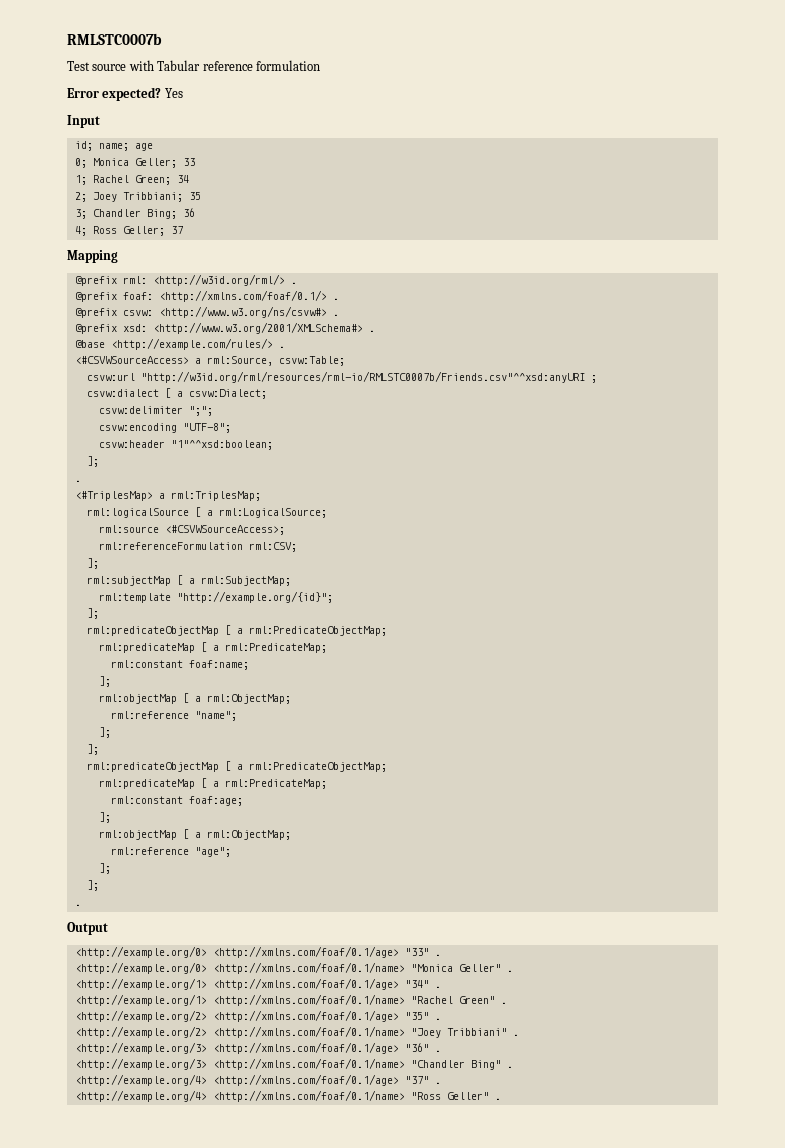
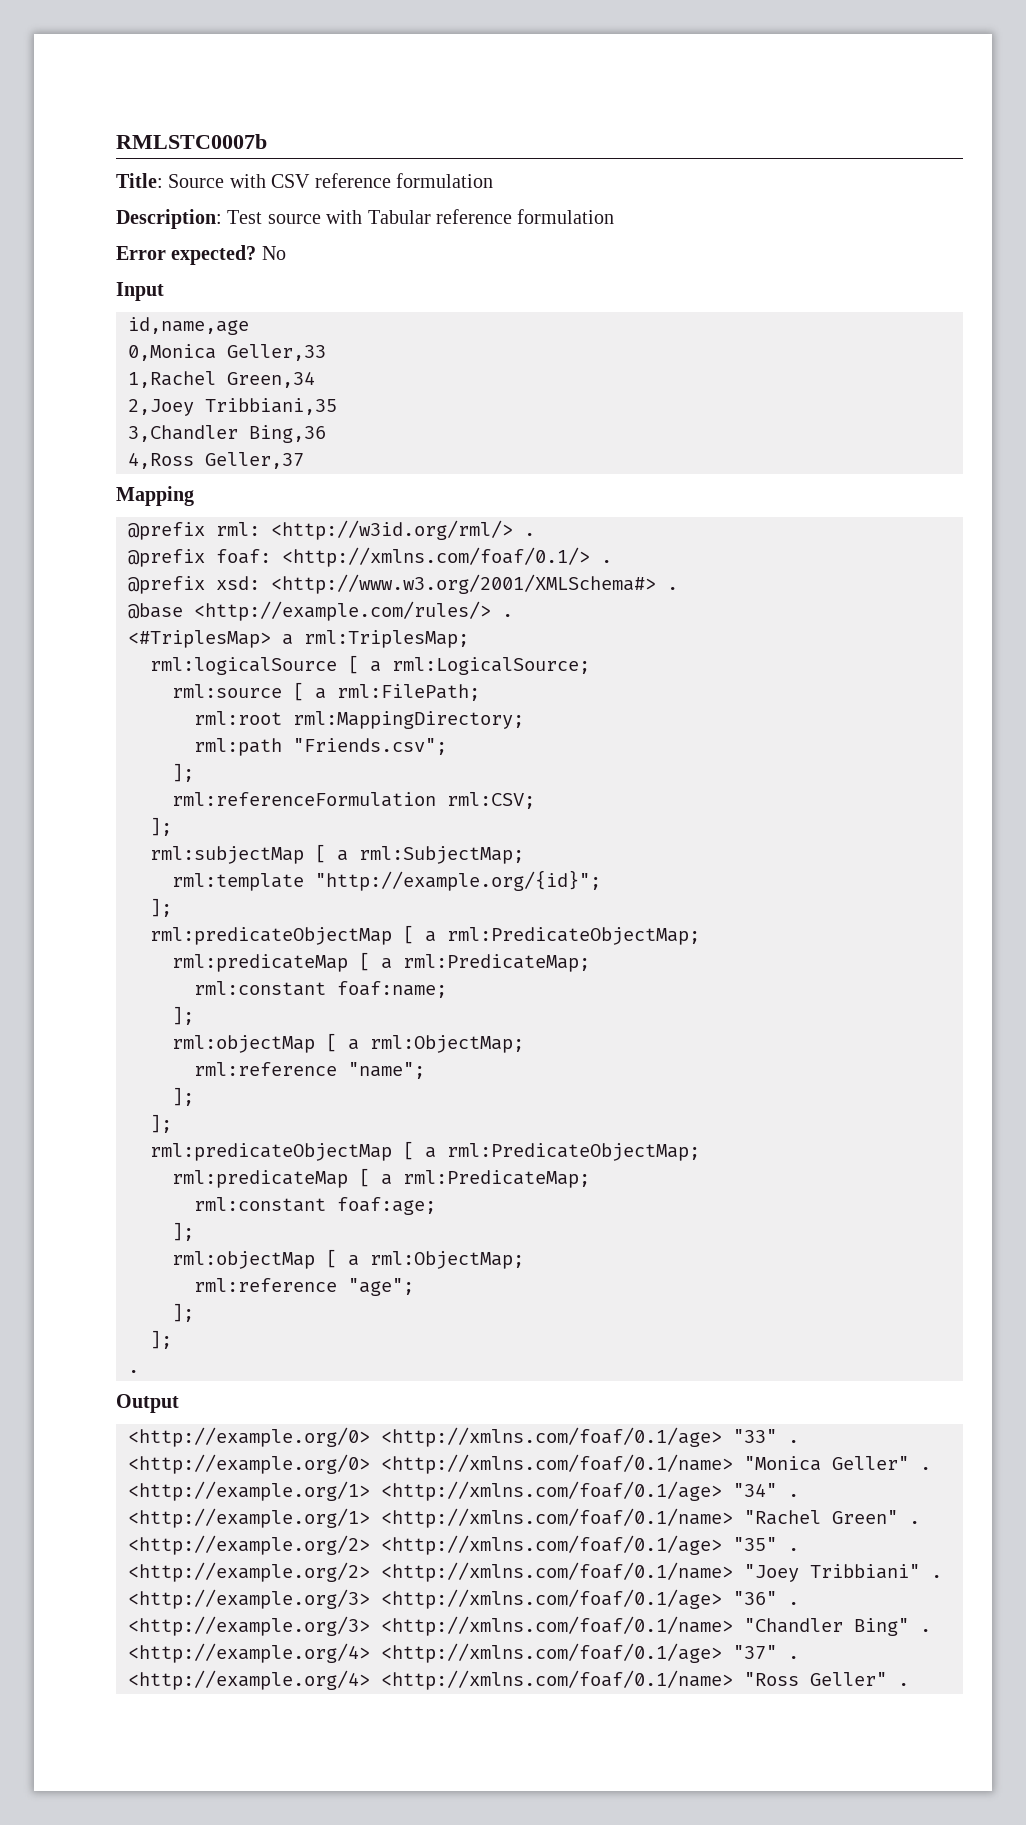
(162, 39) none -> [116,173,493,188] [116,209,222,229] Title: Source with CSV reference formulation // Description:
[164,88,183,98] Yes -> [261,246,286,260] No
[74,141,153,151] [74,158,195,168] [74,175,189,185] [74,192,201,202] [74,208,195,219] [74,226,183,236] id; name; age // 0; Monica Geller; 33 // 1; Rachel Green; 34 // 2; Joey Tribbiani; 35 // 3; Chandler Bing; 36 // 4; Ross Geller; 37 -> [128,317,249,335] [128,344,326,361] [128,371,315,388] [128,398,337,416] [128,425,326,443] [128,452,304,469] id,name,age // 0,Monica Geller,33 // 1,Rachel Green,34 // 2,Joey Tribbiani,35 // 3,Chandler Bing,36 // 4,Ross Geller,37
[74,306,339,318] // @prefix csvw: <http://www.w3.org/ns/csvw#> . -> (612, 561) none
[74,356,345,366] [86,371,597,383] [86,388,267,399] [98,406,213,416] [98,423,231,433] [98,440,273,450] [86,456,99,467] [74,480,81,482] // <#CSVWSourceAccess> a rml:Source, csvw:Table; // csvw:url "http://w3id.org/rml/resources/rml-io/RMLSTC0007b/Friends.csv"^^xsd:anyURI ; // csvw:dialect [ a csvw:Dialect; // csvw:delimiter ";"; // csvw:encoding "UTF-8"; // csvw:header "1"^^xsd:boolean; // ]; // . -> (513, 615) none
[164,525,285,535] <#CSVWSourceAccess>; -> [293,682,480,701] [194,711,524,729] [194,738,447,756] [172,763,194,782] [ a rml:FilePath; // rml:root rml:MappingDirectory; // rml:path "Friends.csv"; // ];

